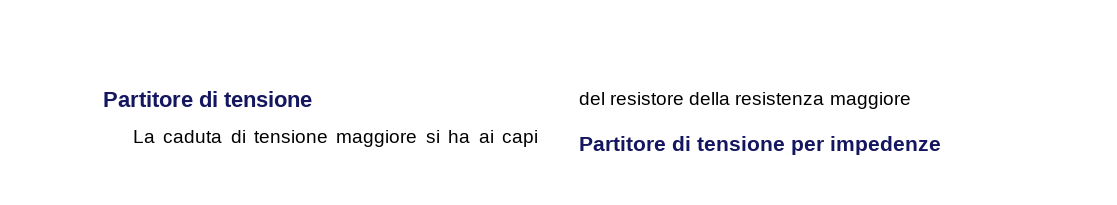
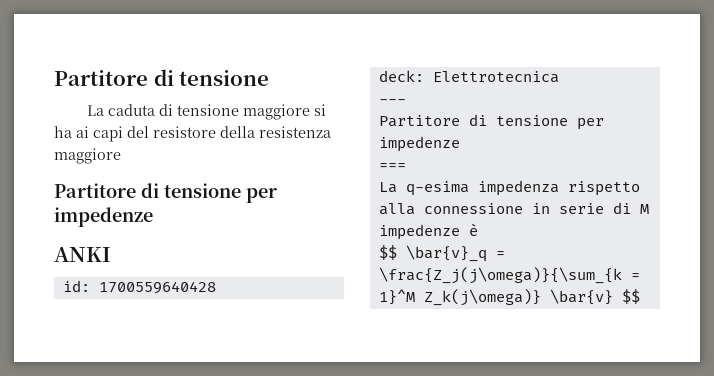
(941, 145) none -> [54,247,111,262] [62,280,216,294] [378,70,559,83] [378,99,406,104] [378,114,604,130] [378,136,460,152] [378,163,406,170] [378,180,640,196] [378,202,649,215] [378,223,478,240] [378,245,505,262] [378,267,640,284] [378,289,640,306] // ANKI // id: 1700559640428 // deck: Elettrotecnica // --- // Partitore di tensione per impedenze // === // La q-esima impedenza rispetto alla connessione in serie di M impedenze è // $$ \bar{v}_q = \frac{Z_j(j\omega)}{\sum_{k = 1}^M Z_k(j\omega)} \bar{v} $$

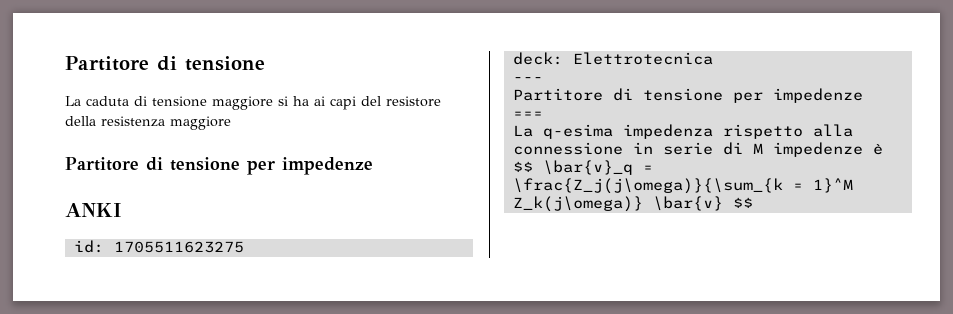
[98,281,216,294] 1700559640428 -> [113,241,244,253] 1705511623275

